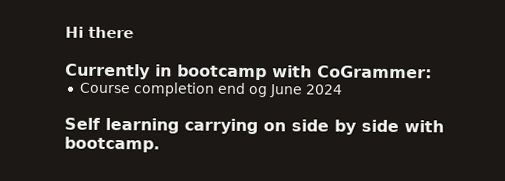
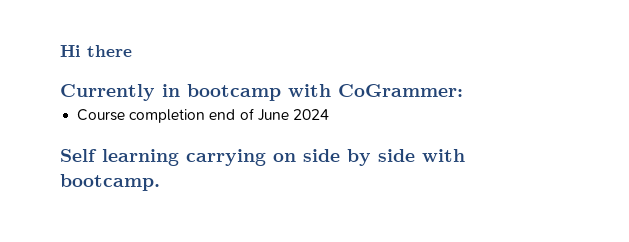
[247,85,268,98] og -> [239,108,254,120] of

